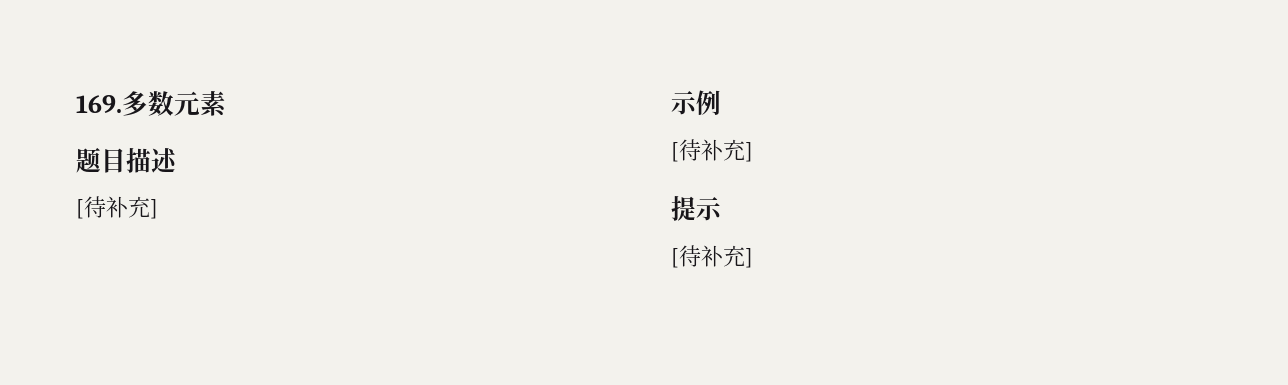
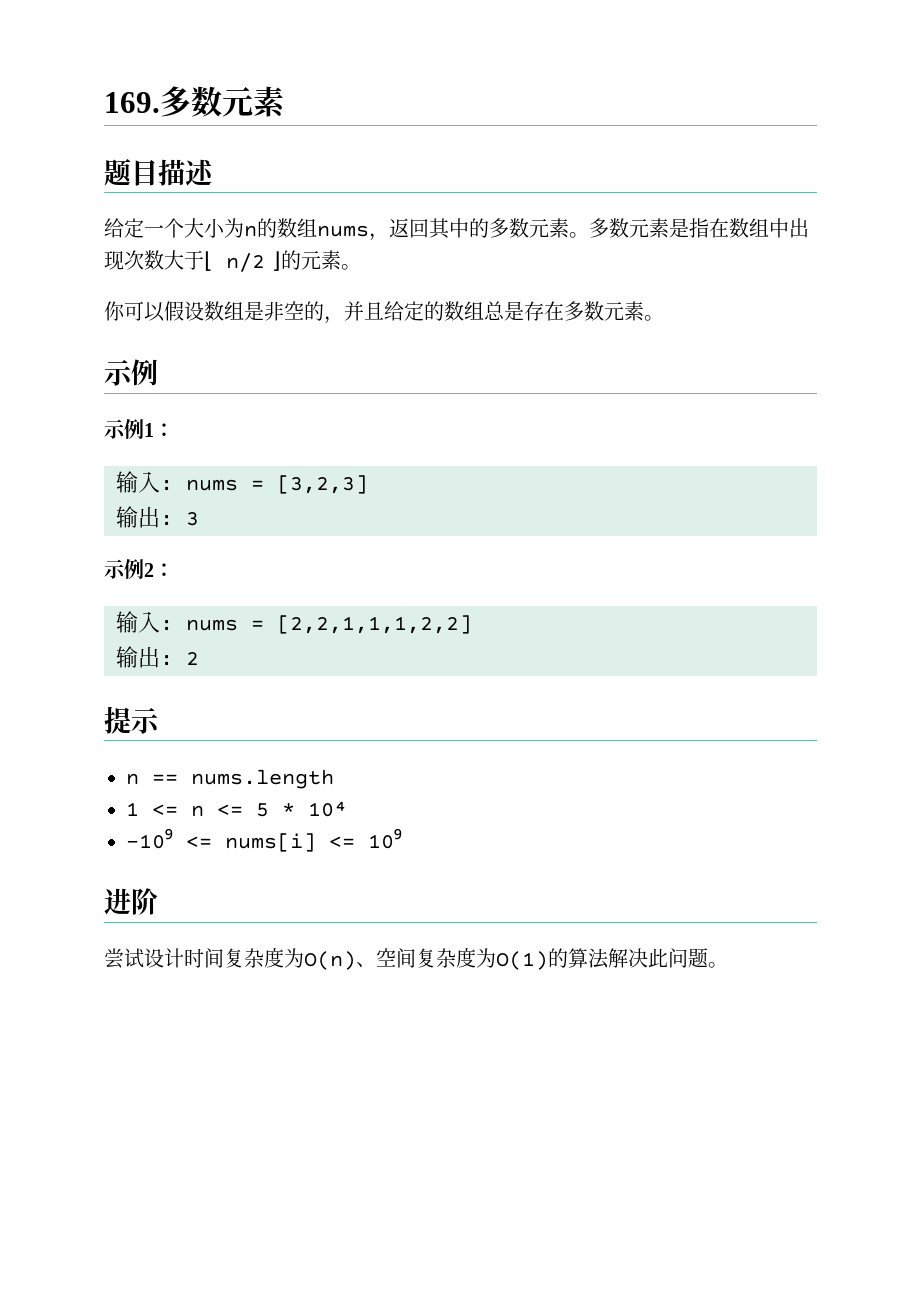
[76,196,158,219] [671,90,721,115] [671,139,753,162] [671,196,722,221] [671,245,753,268] [待补充] // 示例 // [待补充] // 提示 // [待补充] -> [104,218,809,241] [104,250,361,272] [104,301,664,324] [104,359,158,386] [104,418,174,439] [116,471,368,494] [116,506,199,528] [104,558,174,579] [116,611,472,634] [116,646,199,668] [104,706,160,734] [126,769,334,789] [126,801,347,817] [126,828,402,852] [104,888,158,915] [104,947,728,970] 给定一个大小为n的数组nums，返回其中的多数元素。多数元素是指在数组中出现次数大于⌊ n/2 ⌋的元素。 // 你可以假设数组是非空的，并且给定的数组总是存在多数元素。 // 示例 // 示例1： // 输入: nums = [3,2,3] // 输出: 3 // 示例2： // 输入: nums = [2,2,1,1,1,2,2] // 输出: 2 // 提示 // n == nums.length // 1 <= n <= 5 * 10⁴ // -10⁹ <= nums[i] <= 10⁹ // 进阶 // 尝试设计时间复杂度为O(n)、空间复杂度为O(1)的算法解决此问题。

